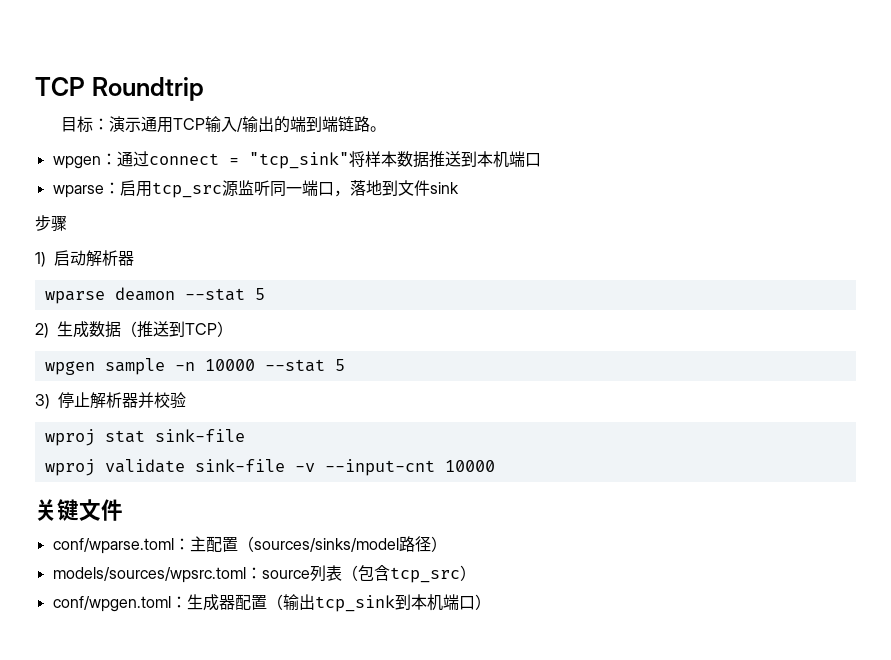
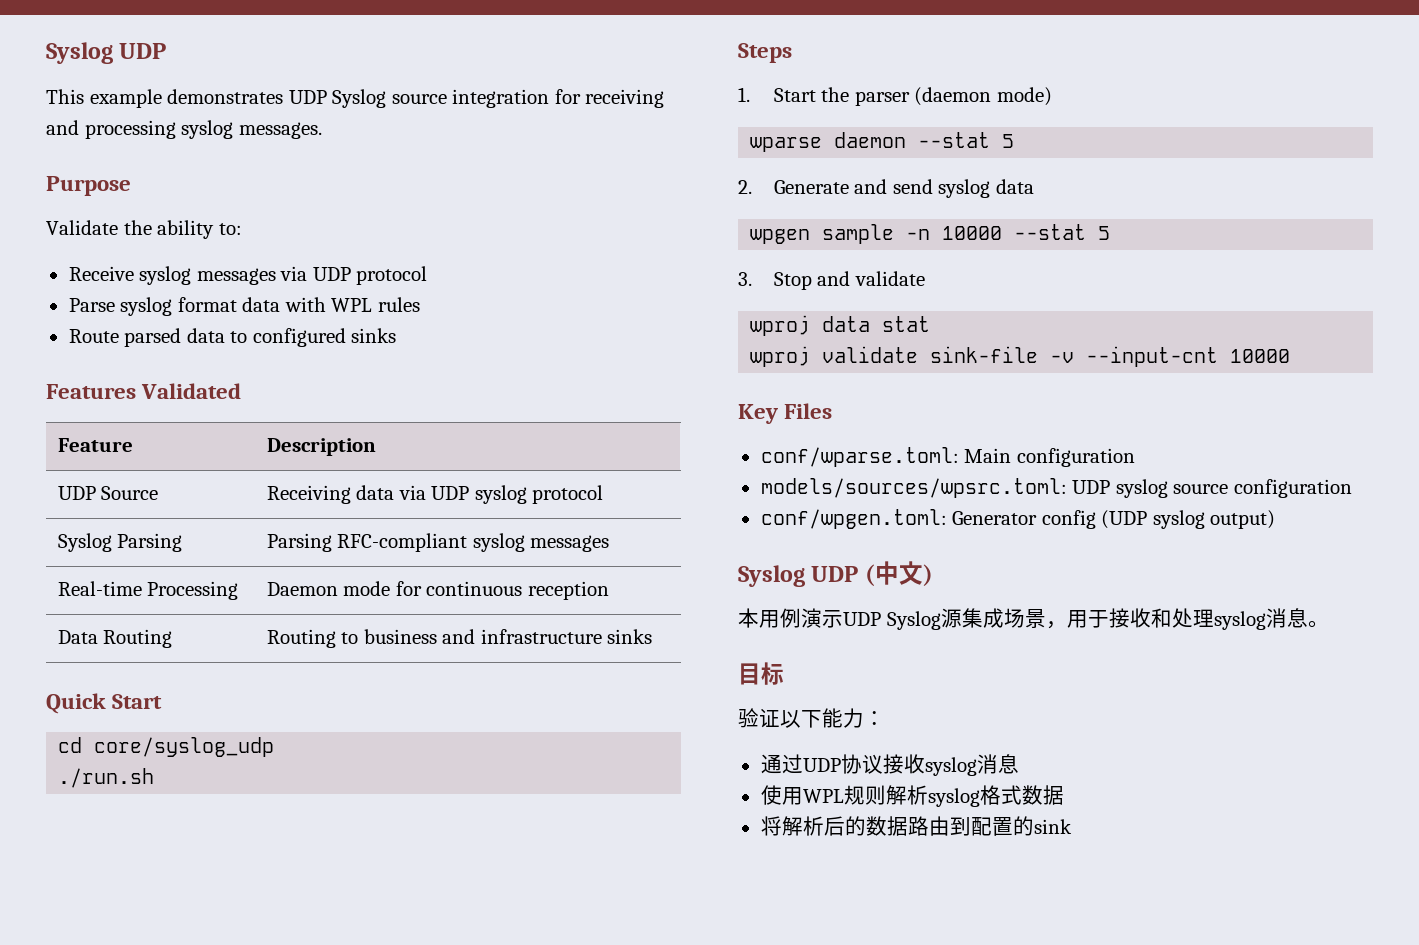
[35,77,204,101] [60,116,386,133] [52,151,541,169] [52,180,459,198] [35,215,67,231] [35,250,134,267] [44,287,265,304] [35,321,233,338] TCP Roundtrip // 目标：演示通用TCP输入/输出的端到端链路。 // wpgen：通过connect = "tcp_sink"将样本数据推送到本机端口 // wparse：启用tcp_src源监听同一端口，落地到文件sink // 步骤 // 1)启动解析器 // wparse deamon --stat 5 // 2)生成数据（推送到TCP） -> [46,42,167,64] [46,89,665,108] [46,120,322,139] [46,176,131,196] [46,220,242,239] [68,266,428,285] [68,297,420,316] [68,328,397,347] [46,383,242,399] [57,438,133,452] [266,438,376,456] [57,486,159,500] [266,485,604,504] [57,533,183,552] [266,533,610,552] [57,581,239,600] [266,581,609,600] [57,629,173,648] [266,629,653,648] [46,693,163,714] [58,737,275,757] [58,768,155,788] [738,43,792,63] [738,87,1052,106] [750,132,1015,152] [738,179,1034,198] Syslog UDP // This example demonstrates UDP Syslog source integration for receiving and processing syslog messages. // Purpose // Validate the ability to: // Receive syslog messages via UDP protocol // Parse syslog format data with WPL rules // Route parsed data to configured sinks // Features Validated // Feature | Description // UDP Source | Receiving data via UDP syslog protocol // Syslog Parsing | Parsing RFC-compliant syslog messages // Real-time Processing | Daemon mode for continuous reception // Data Routing | Routing to business and infrastructure sinks // Quick Start // cd core/syslog_udp // ./run.sh // Steps // 1. Start the parser (daemon mode) // wparse daemon --stat 5 // 2. Generate and send syslog data
[35,392,186,409] [44,429,95,446] 3)停止解析器并校验 // wproj -> [738,271,925,290] [750,315,871,336] 3. Stop and validate // wproj data
[154,429,245,442] sink-file -> (931, 324) none
[35,499,123,521] [52,536,447,554] [52,565,476,583] [52,594,491,612] 关键文件 // conf/wparse.toml：主配置（sources/sinks/model路径） // models/sources/wpsrc.toml：source列表（包含tcp_src） // conf/wpgen.toml：生成器配置（输出tcp_sink到本机端口） -> [738,403,833,424] [760,447,1135,467] [760,478,1352,498] [760,509,1276,529] [738,561,933,587] [738,608,1329,630] [738,662,784,685] [738,708,885,728] [760,754,1019,776] [760,785,1064,807] [760,816,1072,836] Key Files // conf/wparse.toml: Main configuration // models/sources/wpsrc.toml: UDP syslog source configuration // conf/wpgen.toml: Generator config (UDP syslog output) // Syslog UDP (中文) // 本用例演示UDP Syslog源集成场景，用于接收和处理syslog消息。 // 目标 // 验证以下能力： // 通过UDP协议接收syslog消息 // 使用WPL规则解析syslog格式数据 // 将解析后的数据路由到配置的sink

